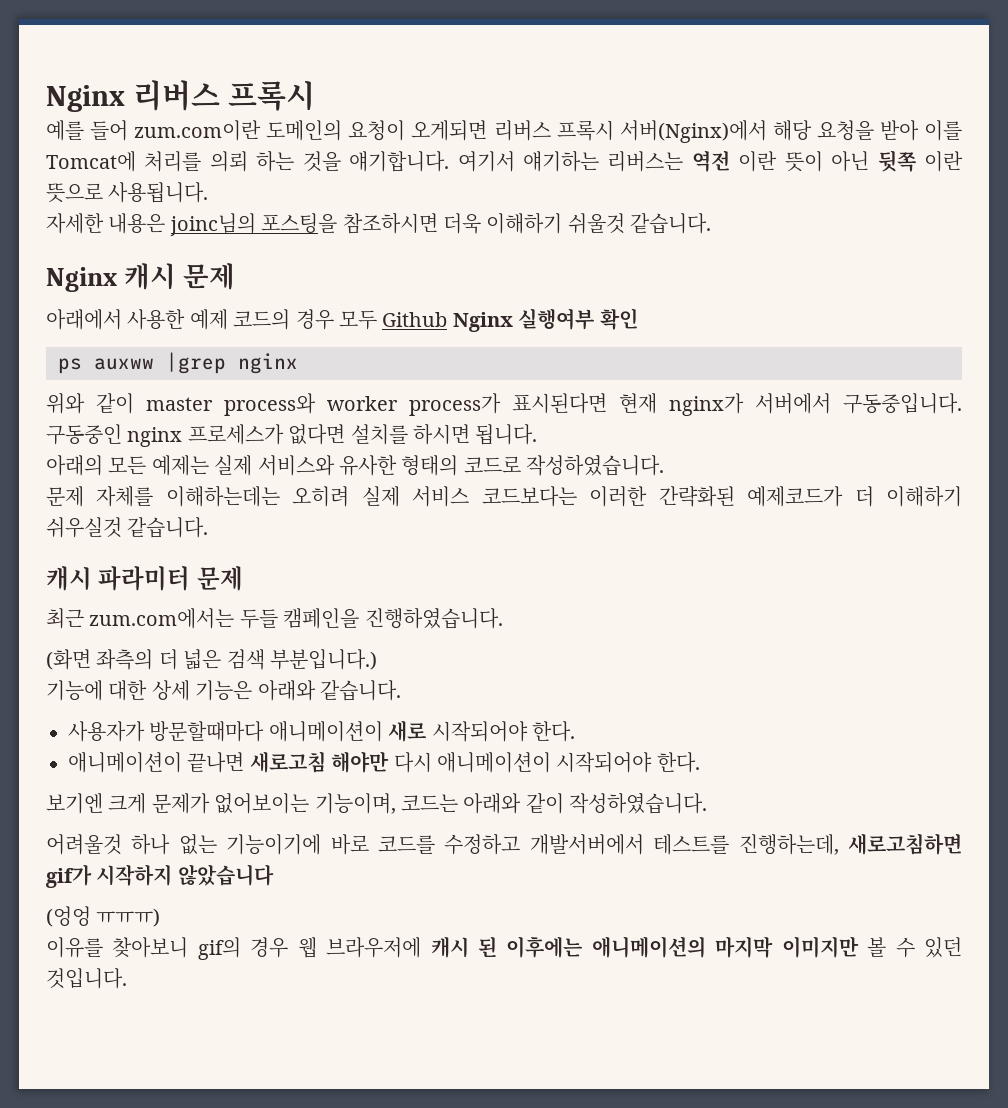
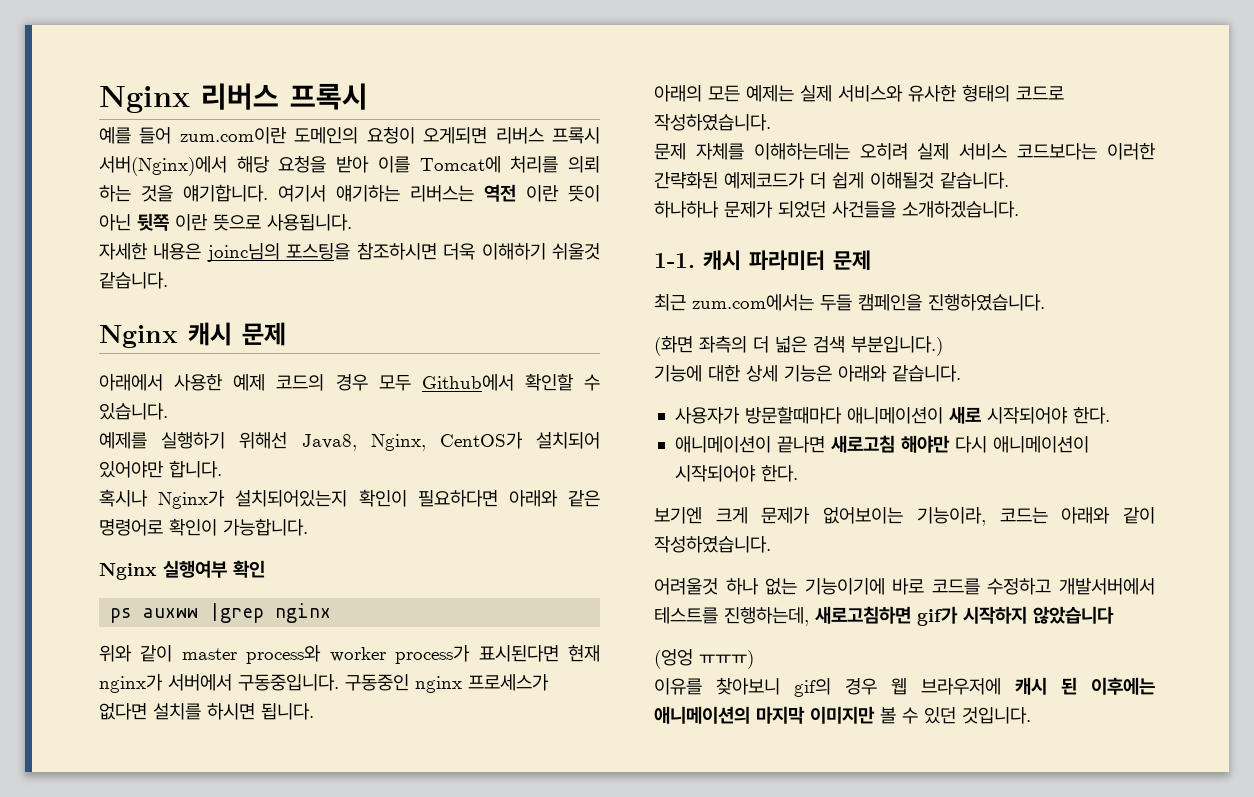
[382,312,448,327] Github -> [421,373,600,391] [99,403,168,420] [99,432,600,451] [99,460,222,478] [99,489,600,509] [99,518,308,536] Github에서 확인할 수 있습니다. // 예제를 실행하기 위해선 Java8, Nginx, CentOS가 설치되어 있어야만 합니다. // 혹시나 Nginx가 설치되어있는지 확인이 필요하다면 아래와 같은 명령어로 확인이 가능합니다. //
[886,486,963,507] [46,517,209,538] 이해하기 쉬우실것 같습니다. // -> [832,172,1009,189] [654,201,1019,218] [654,253,695,268] 쉽게 이해될것 같습니다. // 하나하나 문제가 되었던 사건들을 소개하겠습니다. // 1-1.
[314,793,396,814] 기능이며, -> [916,507,986,526] 기능이라,

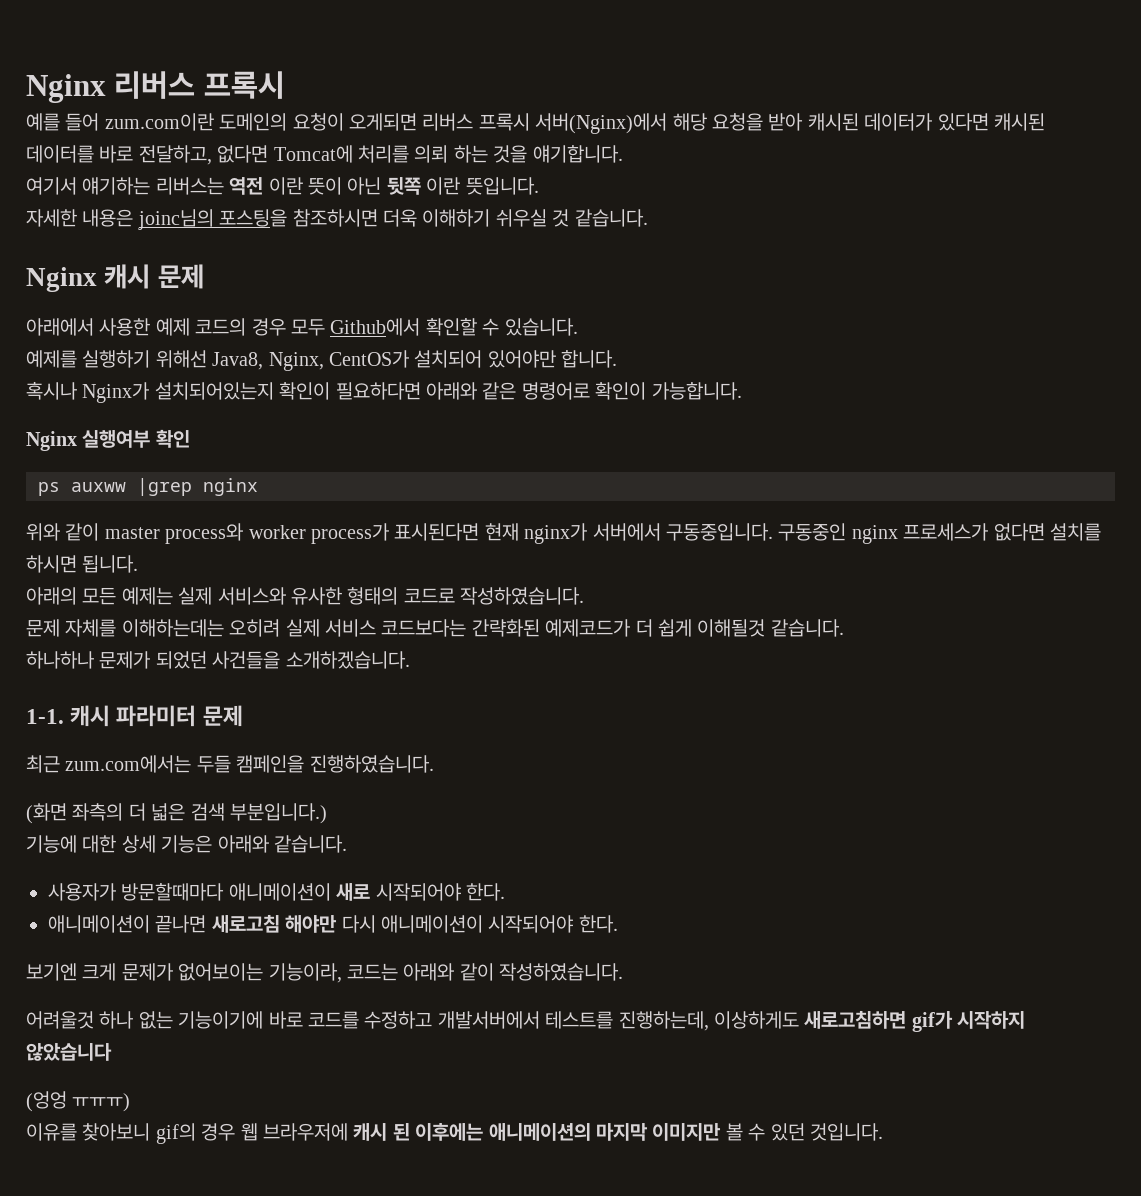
[377,156,410,173] 이를 -> [807,113,1045,131] [26,145,269,165] 캐시된 데이터가 있다면 캐시된 데이터를 바로 전달하고, 없다면
(268, 193) none -> (623, 154) //
[213,214,352,231] 뜻으로 사용됩니다. -> [465,177,539,195] 뜻입니다.
[552,243,600,260] 쉬울것 -> [495,209,570,227] 쉬우실 것
[1107,143,1156,160] 이러한 -> (467, 628) none
(809, 616) none -> [713,1011,799,1029] 이상하게도

